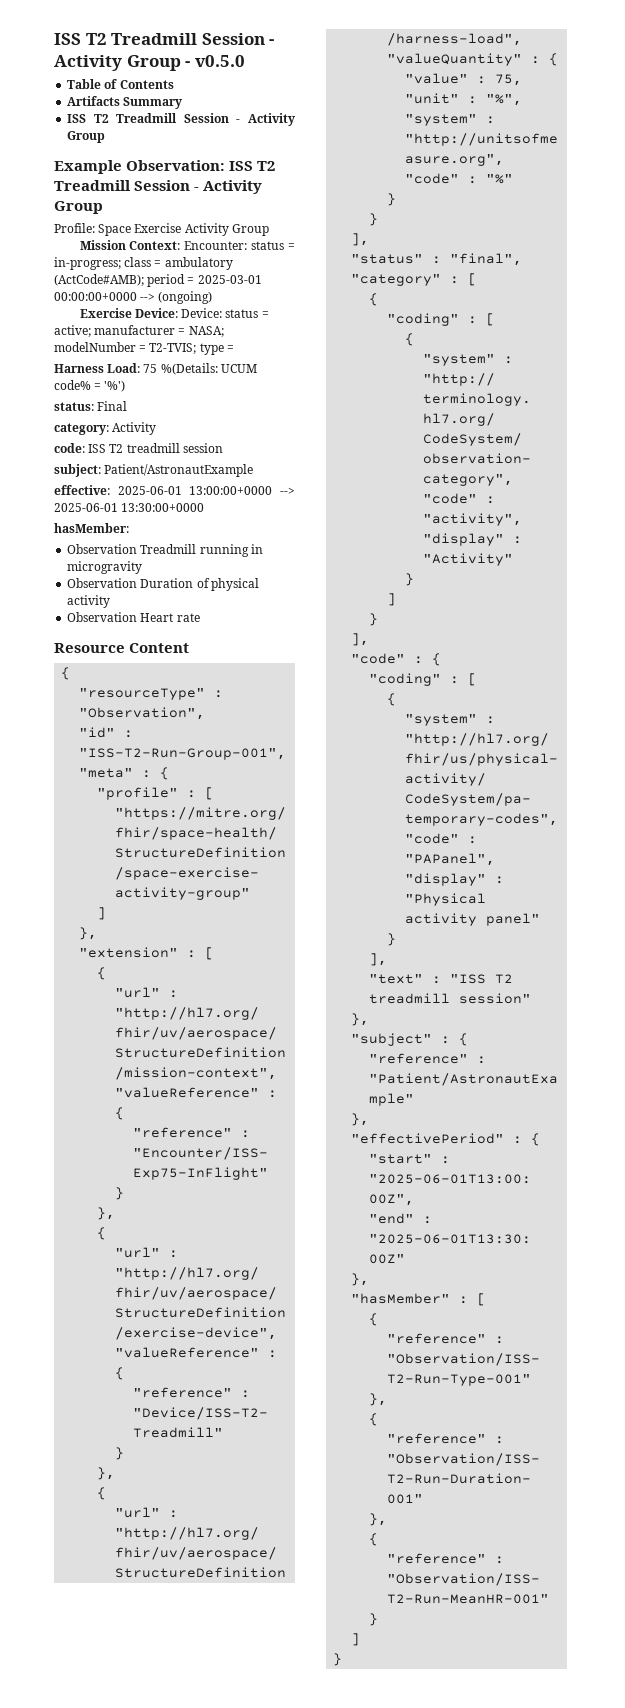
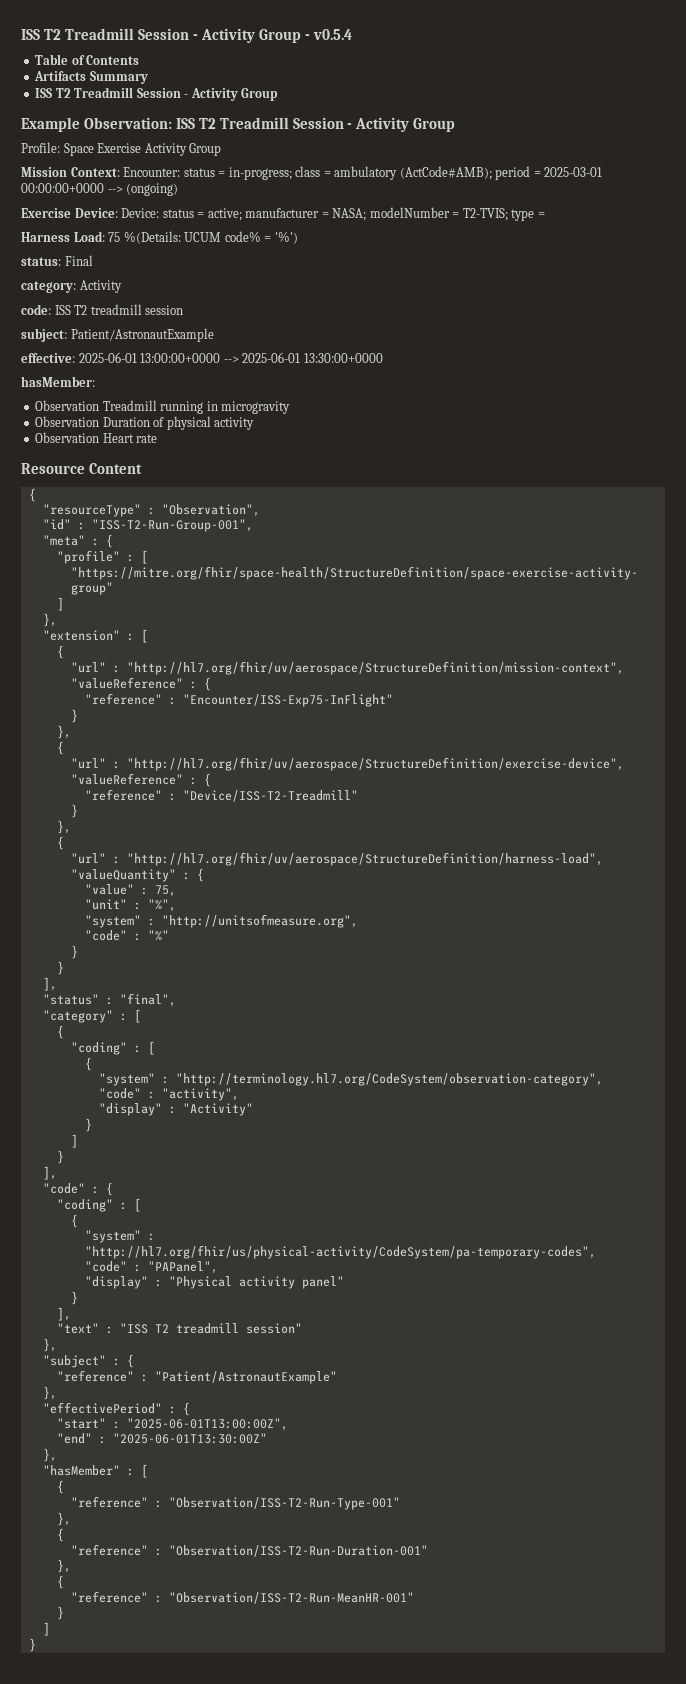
[194,55,245,67] v0.5.0 -> [313,29,353,40] v0.5.4

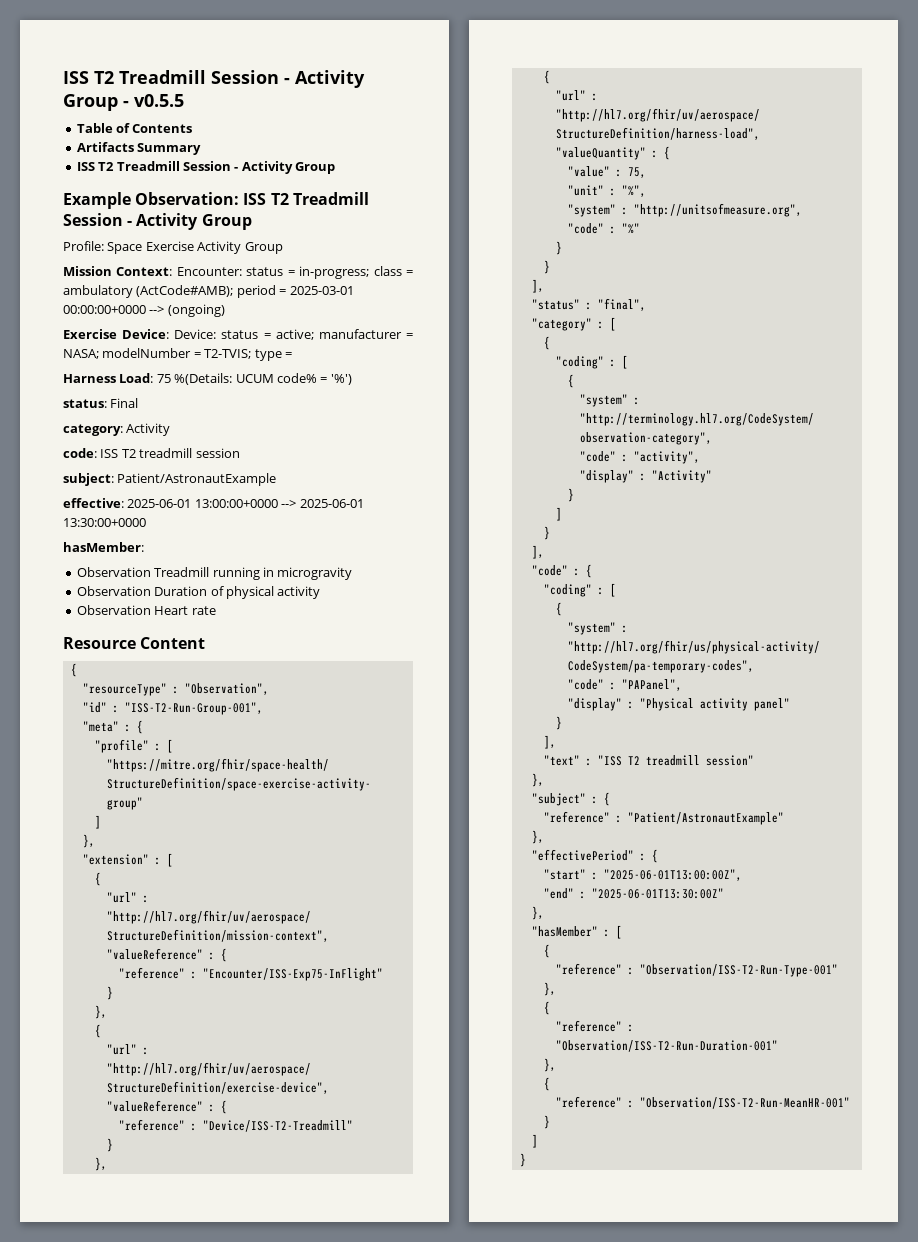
[313,29,353,40] v0.5.4 -> [134,94,184,107] v0.5.5

